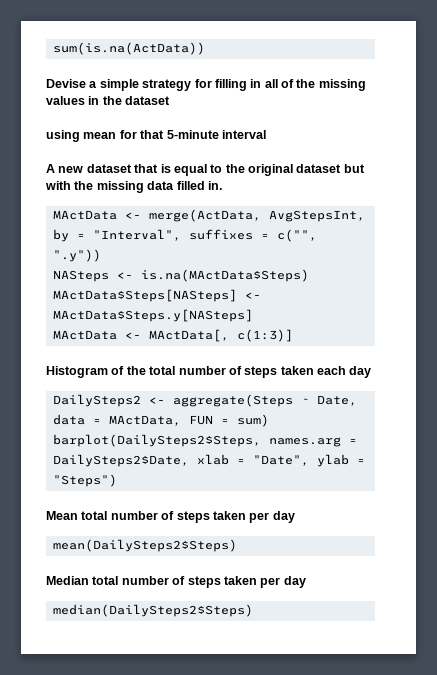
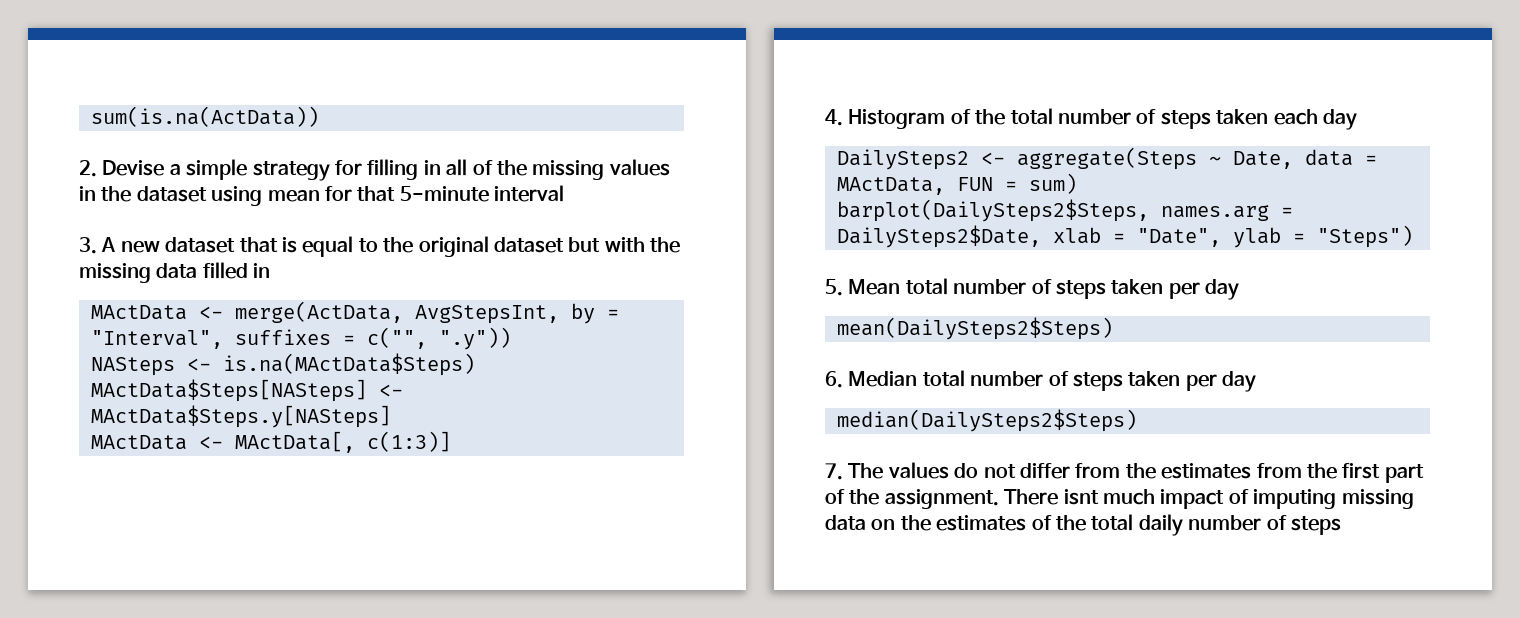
(205, 48) none -> [79,160,97,177] 2.
(171, 100) // -> (207, 194) none
(266, 134) none -> [79,237,97,254] 3.
[207,181,222,190] in. -> [253,263,271,278] in
(293, 335) none -> [825,109,843,126] 4.
(117, 480) none -> [825,279,843,296] 5.
(237, 545) none -> [825,371,843,388] 6.
(253, 610) none -> [825,462,1424,483] [825,489,1414,509] [825,514,1341,536] // 7. The values do not differ from the estimates from the first part of the assignment. There isnt much impact of imputing missing data on the estimates of the total daily number of steps

